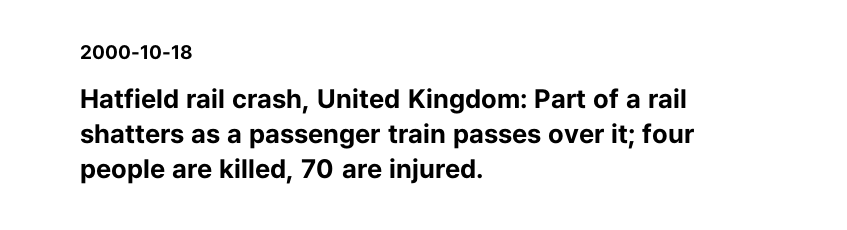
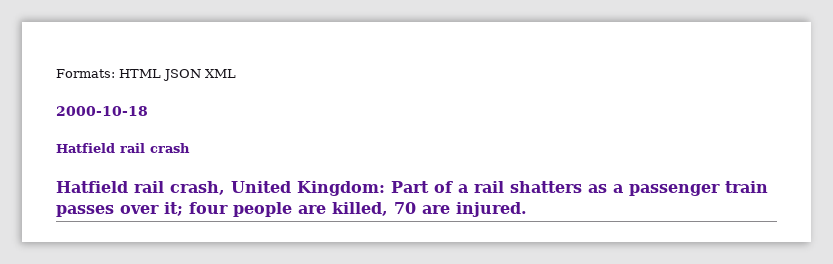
[80,45,193,60] 2000-10-18 -> [56,69,236,81] [56,106,148,116] [56,143,190,153] Formats: HTML JSON XML // 2000-10-18 // Hatfield rail crash

